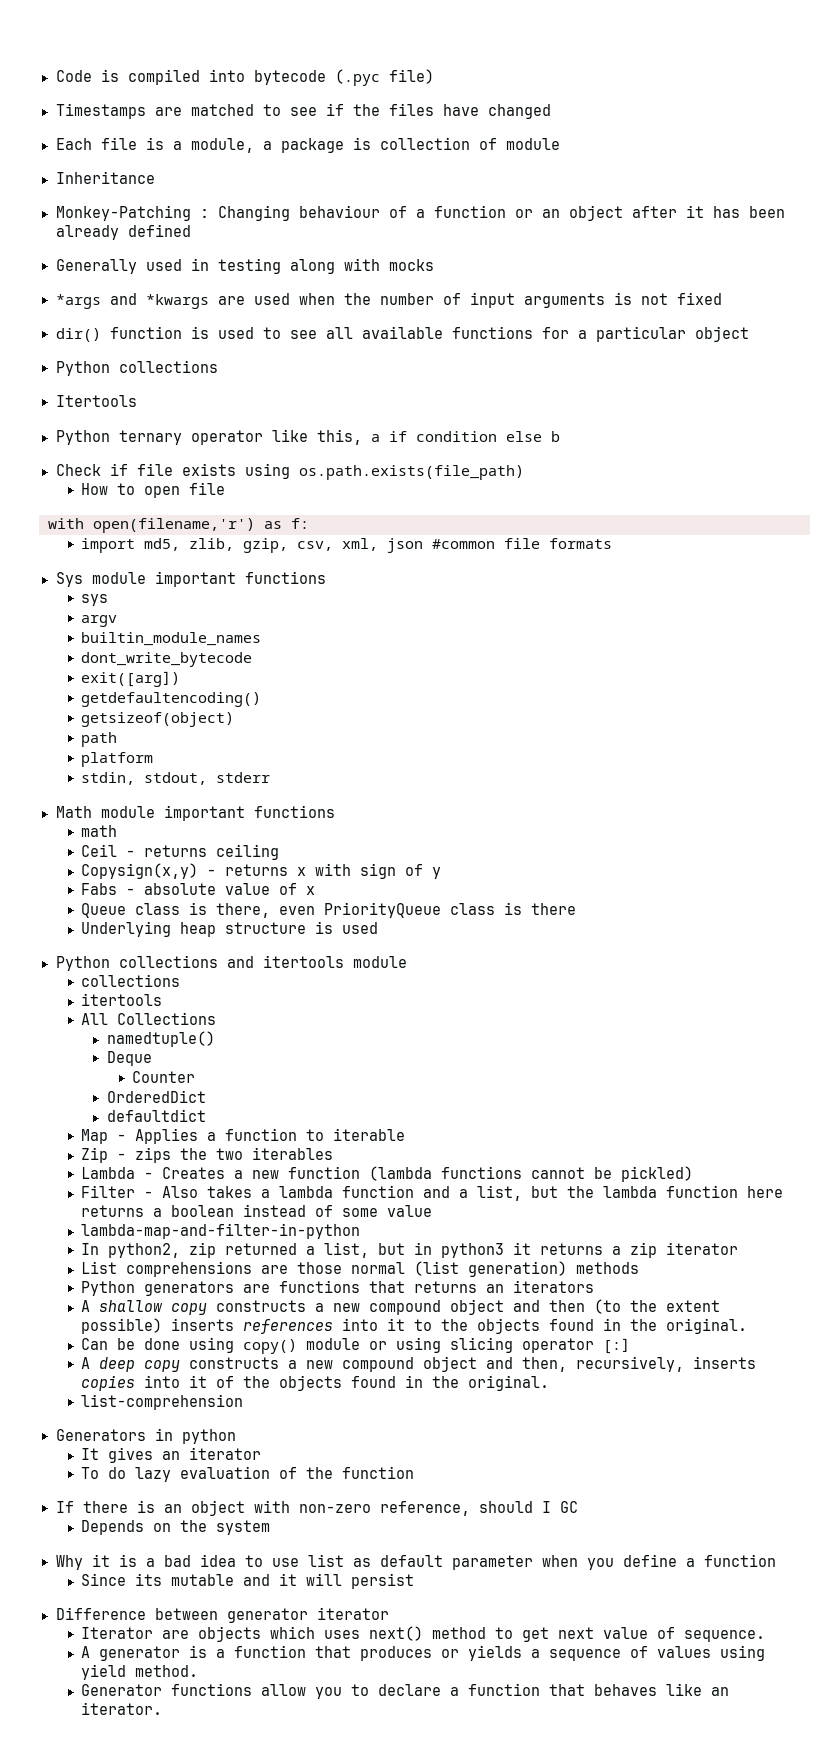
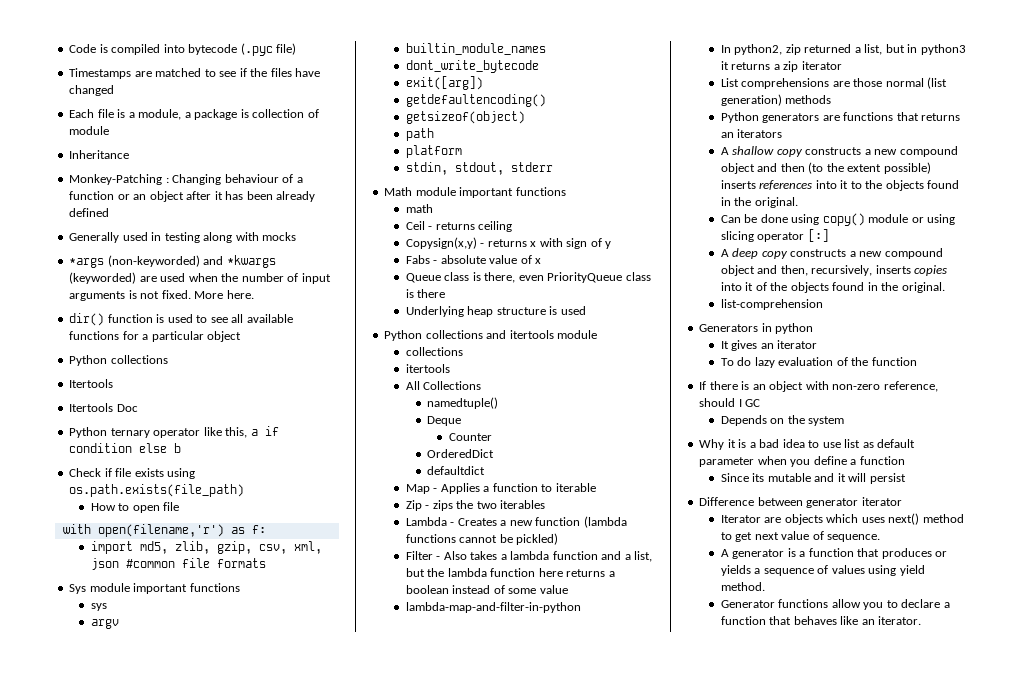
(101, 301) none -> [107,255,200,267] (non-keyworded)
(209, 301) none -> [69,272,137,284] (keyworded)
[676,292,722,305] fixed -> [161,290,254,299] fixed. More here.
(137, 401) none -> [69,403,138,412] // Itertools Doc

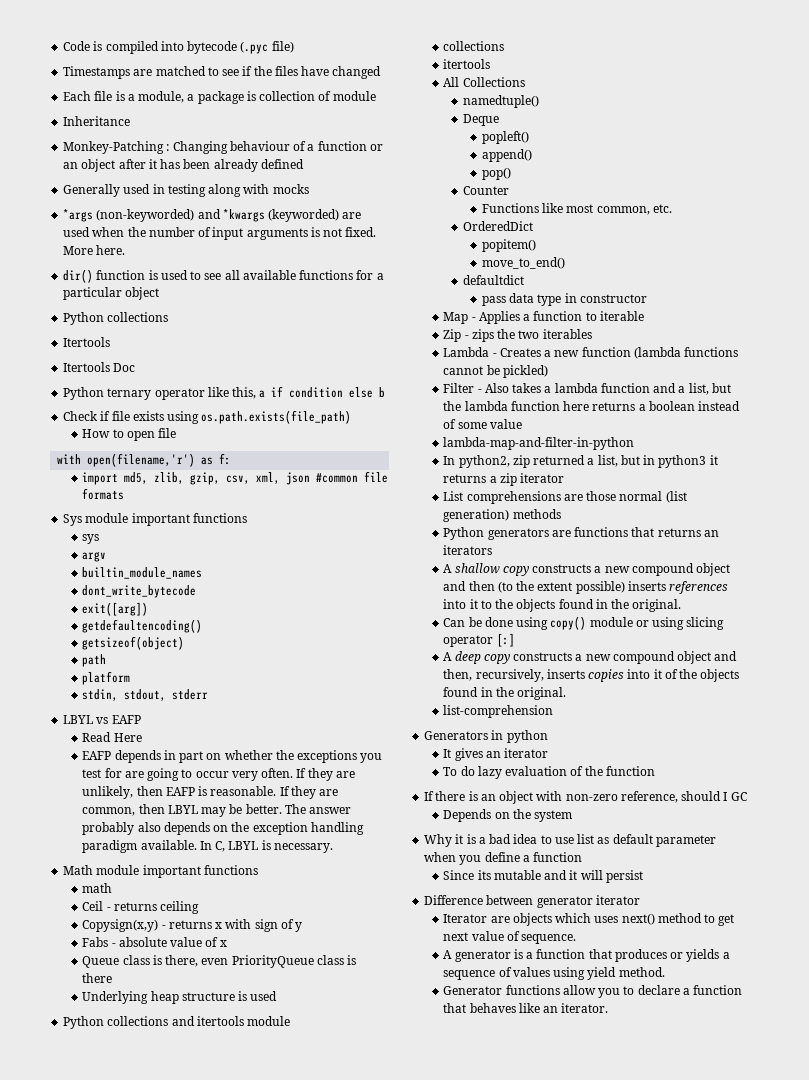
(553, 167) none -> [63,715,141,724] [82,732,142,742] [82,750,383,763] [82,768,355,781] [82,786,339,799] [82,804,352,817] [82,822,364,835] [82,840,333,853] // LBYL vs EAFP // Read Here // EAFP depends in part on whether the exceptions you test for are going to occur very often. If they are unlikely, then EAFP is reasonable. If they are common, then LBYL may be better. The answer probably also depends on the exception handling paradigm available. In C, LBYL is necessary.
[449,433,493,441] Counter -> [481,131,529,144] [481,149,532,162] [481,167,511,180] [462,186,509,195] [481,203,672,215] popleft() // append() // pop() // Counter // Functions like most common, etc.
(495, 453) none -> [481,239,536,252] [481,257,565,269] // popitem() // move_to_end()
(486, 470) none -> [481,293,647,306] // pass data type in constructor

